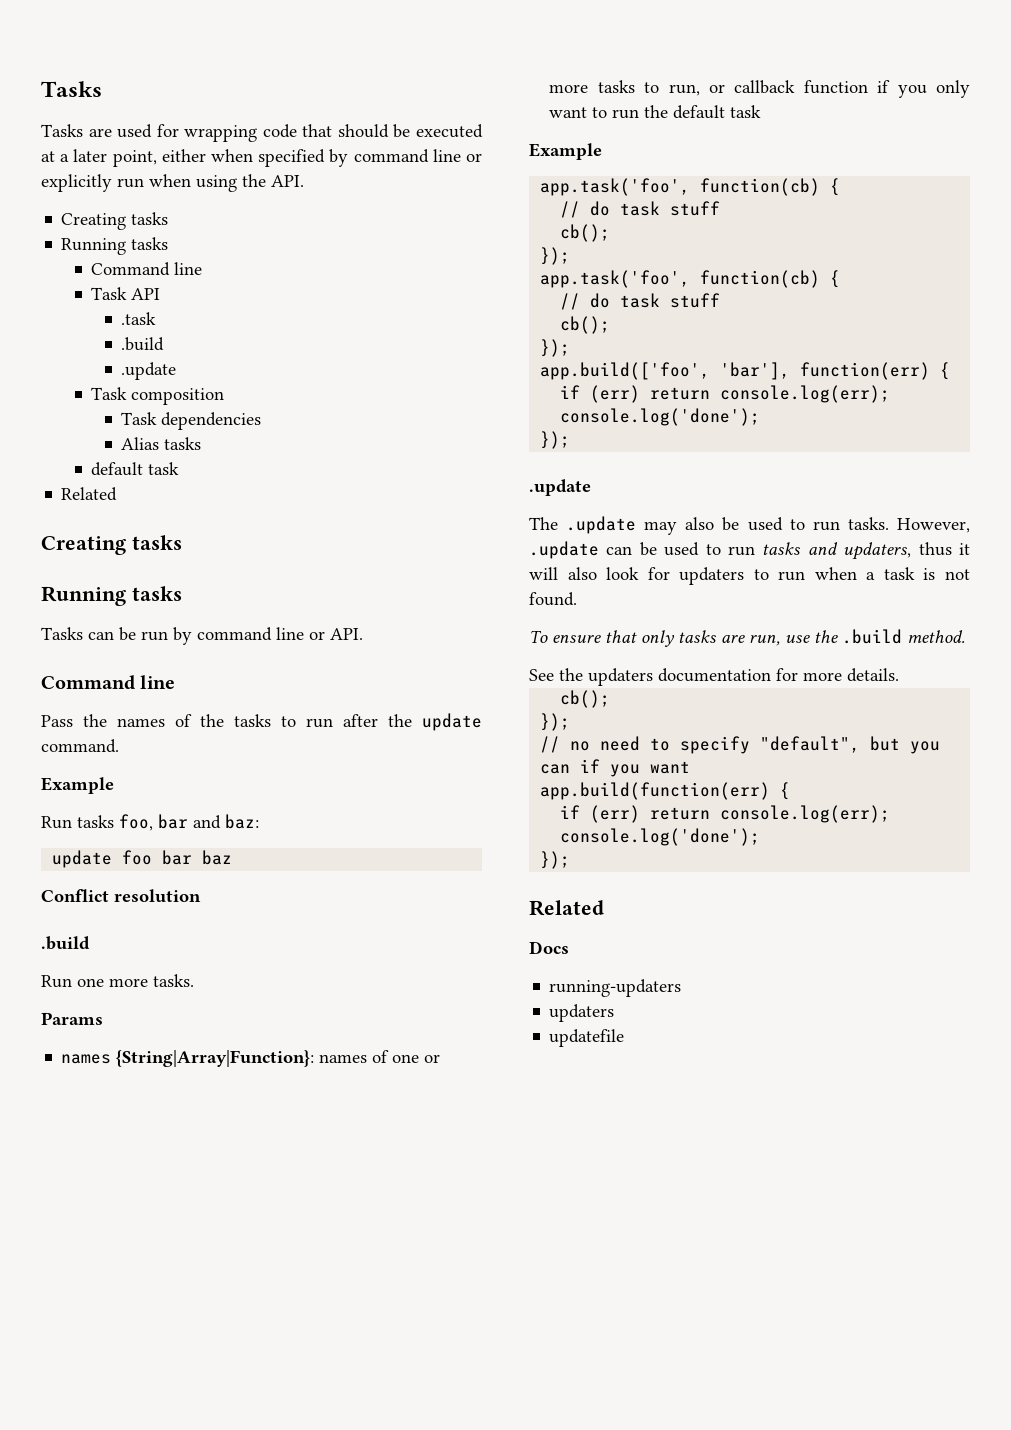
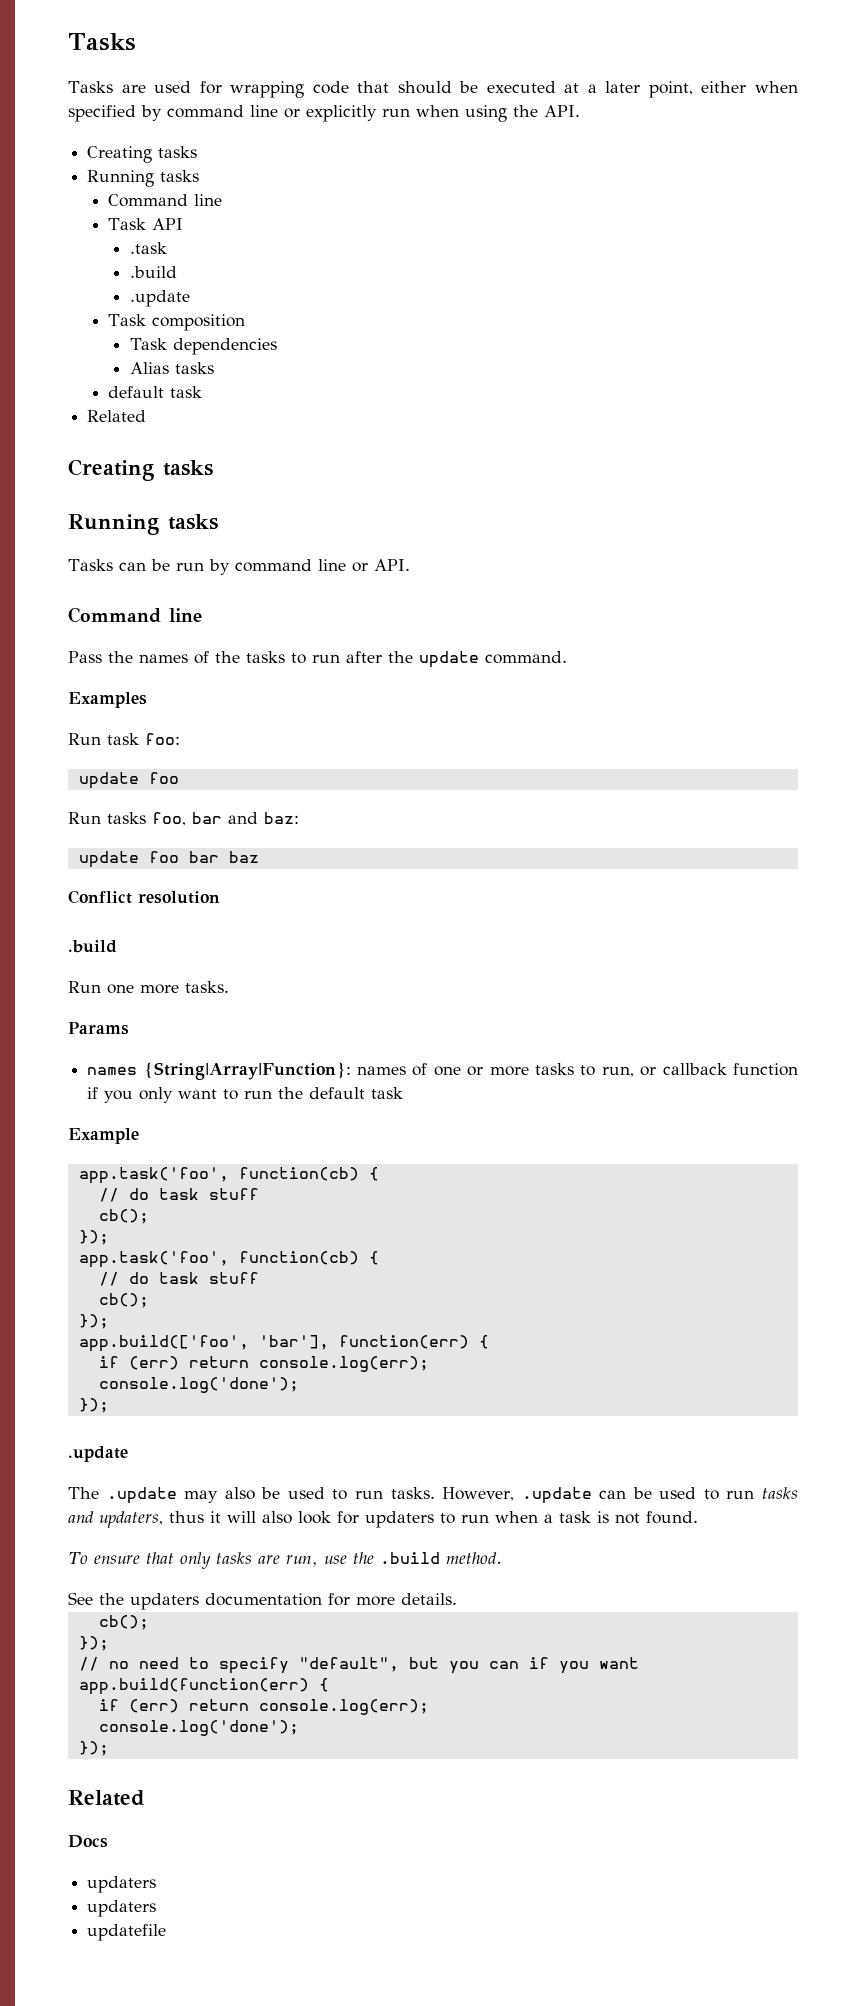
[41,777,114,794] Example -> [68,692,147,708] [68,733,180,745] [78,772,179,789] Examples // Run task foo: // update foo
[549,979,682,997] running-updaters -> [87,1876,157,1893] updaters

